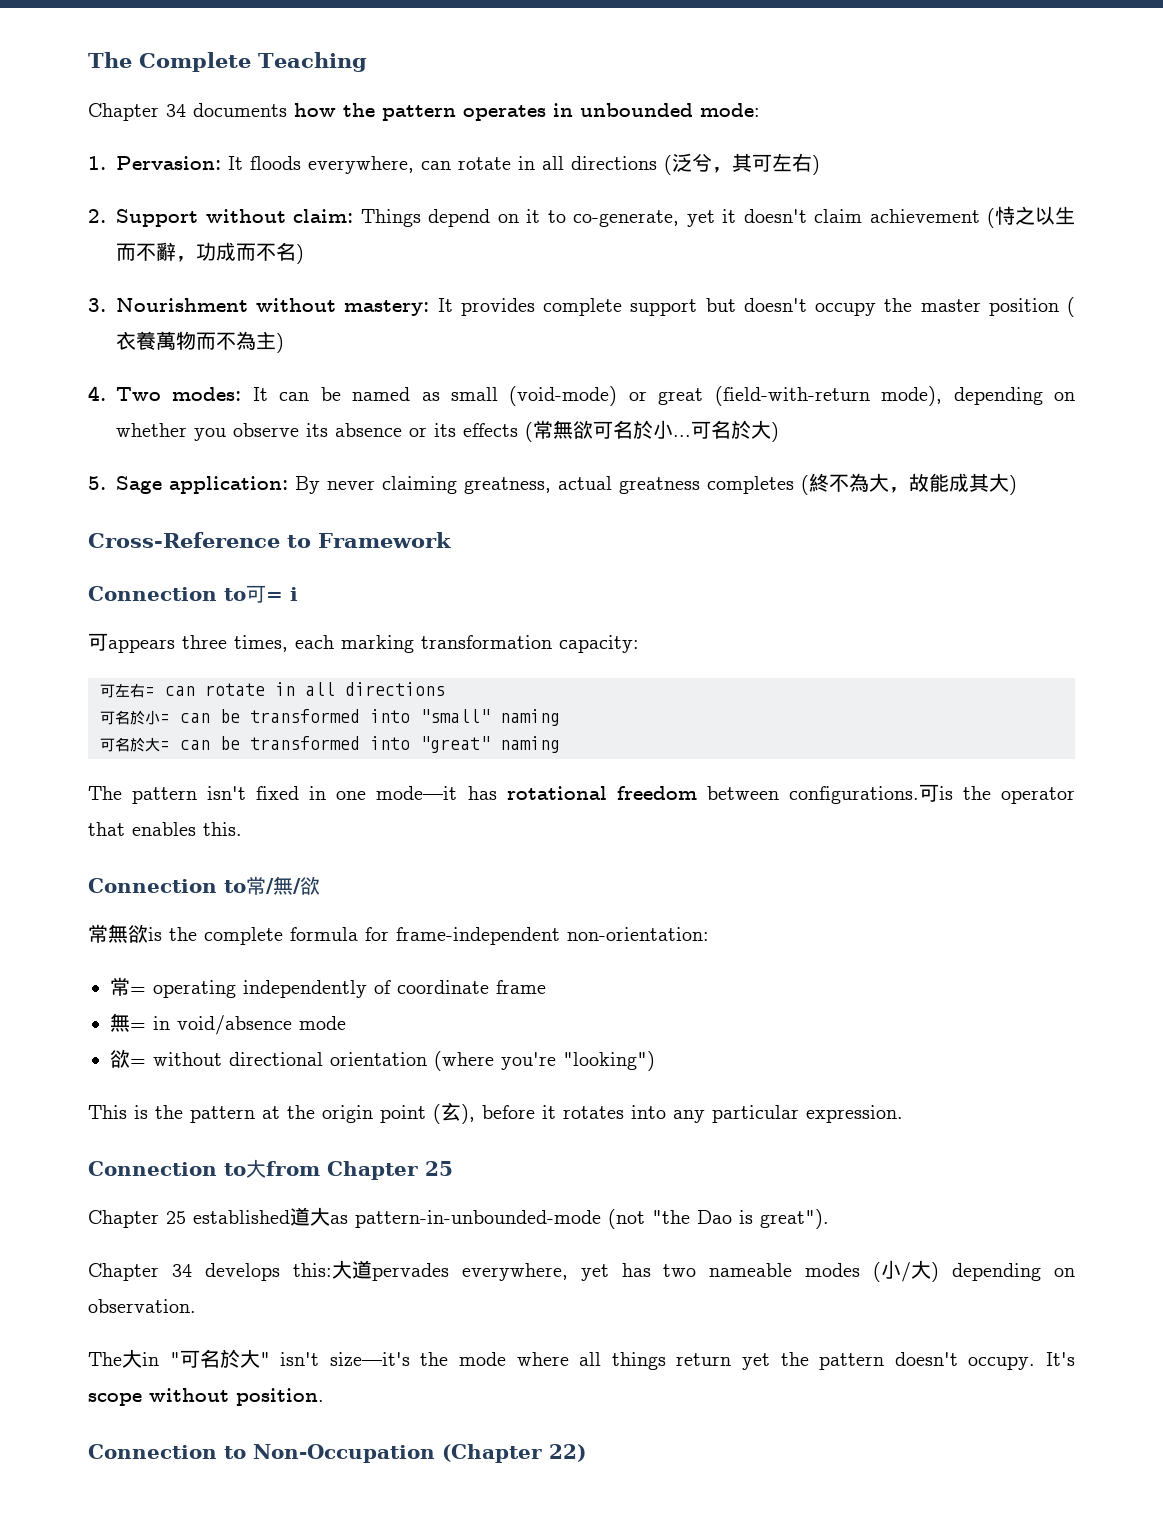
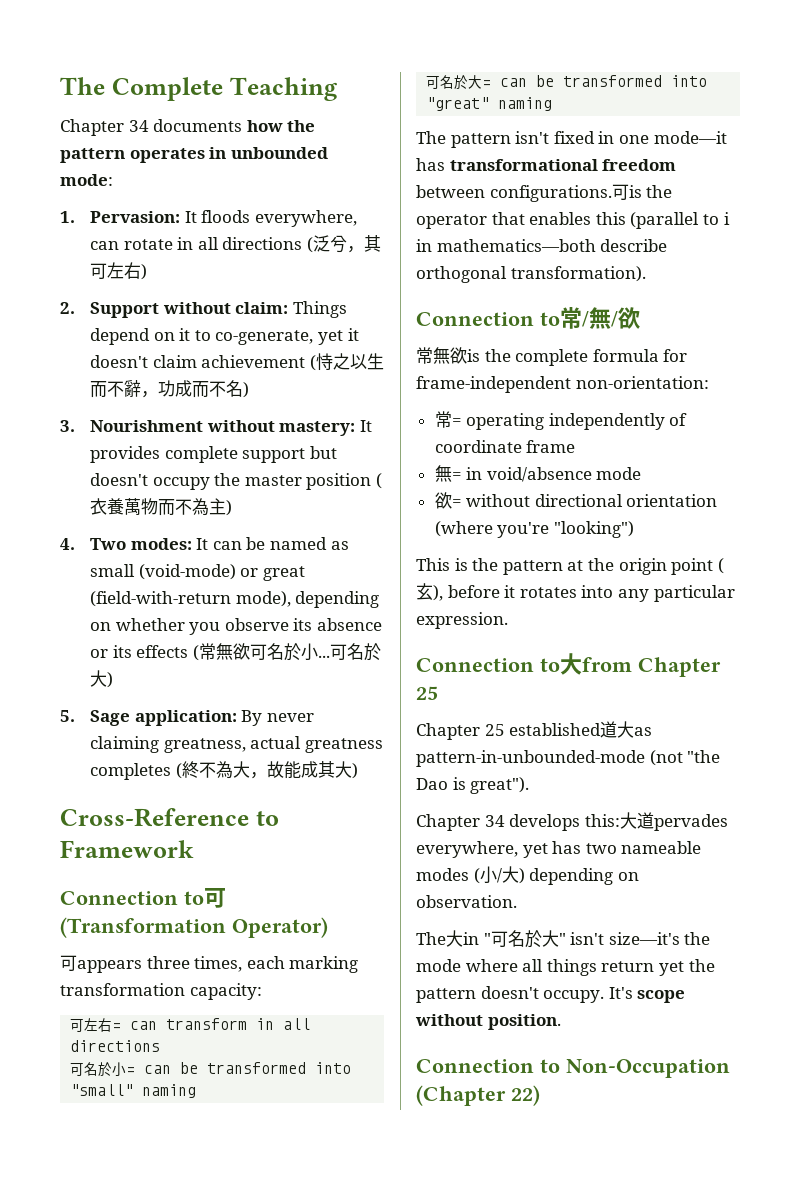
[266,587,298,601] = i -> [60,917,328,938] (Transformation Operator)
[205,683,265,696] rotate -> [166,1018,248,1030] transform
[506,786,607,800] rotational -> [449,159,598,171] transformational
[203,822,242,836] this. -> [595,212,730,229] [416,239,668,252] [416,266,646,283] this (parallel to i in mathematics—both describe orthogonal transformation).

